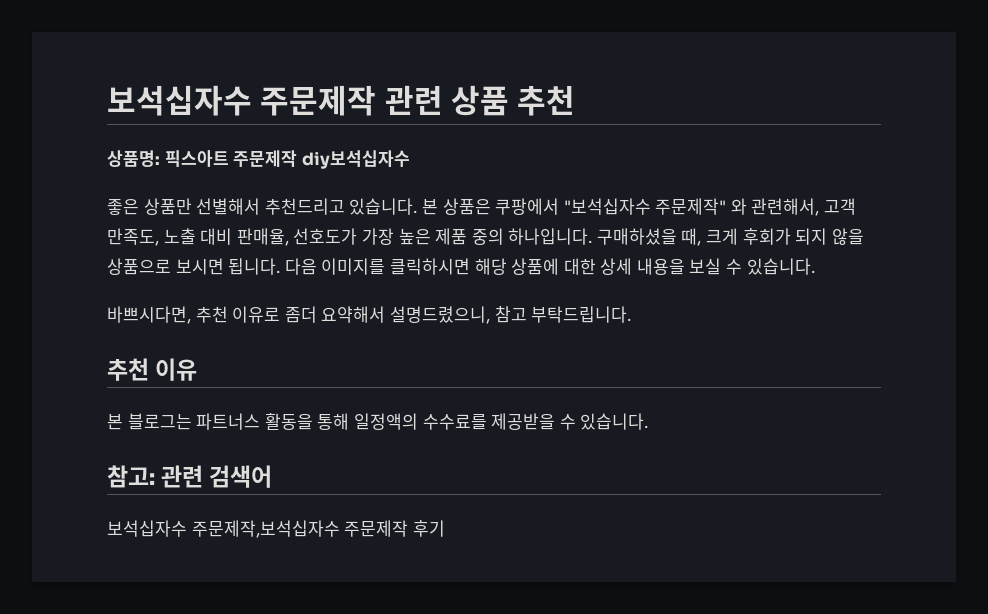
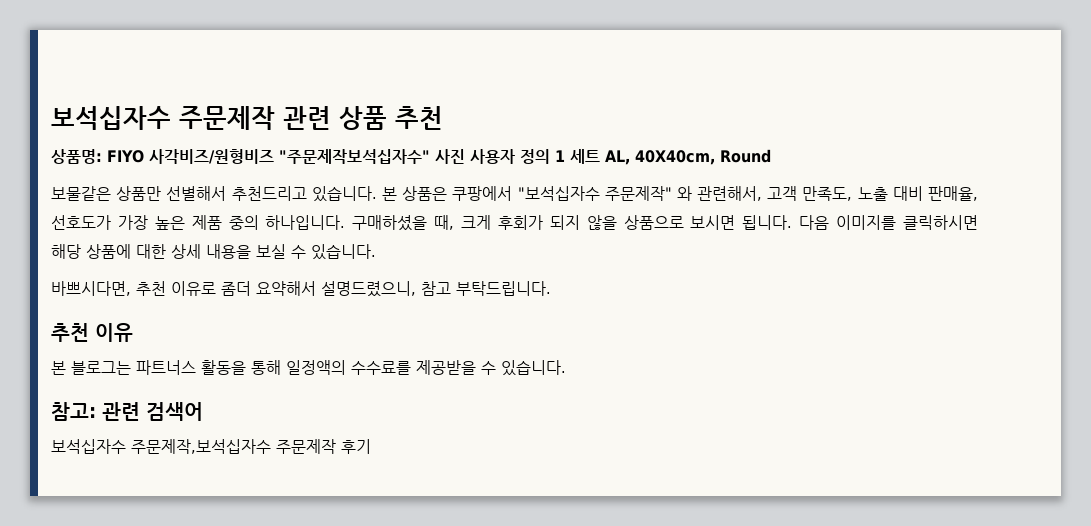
[164,150,410,169] [107,199,139,215] 픽스아트 주문제작 diy보석십자수 // 좋은 -> [107,149,771,165] [51,186,111,201] FIYO 사각비즈/원형비즈 "주문제작보석십자수" 사진 사용자 정의 1 세트 AL, 40X40cm, Round // 보물같은

